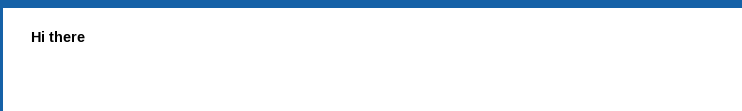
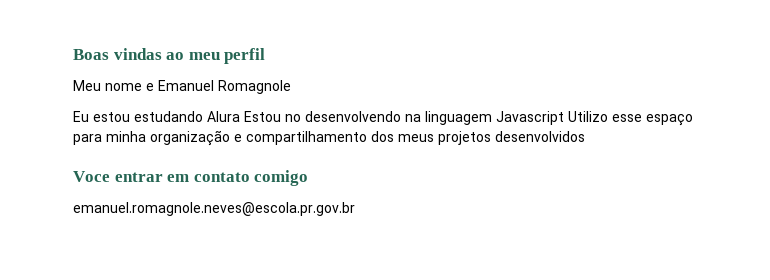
[31,31,85,42] Hi there -> [73,48,266,64] [73,80,291,94] [73,111,693,126] [73,130,585,146] [73,170,309,186] [73,202,355,216] Boas vindas ao meu perfil // Meu nome e Emanuel Romagnole // Eu estou estudando Alura Estou no desenvolvendo na linguagem Javascript Utilizo esse espaço para minha organização e compartilhamento dos meus projetos desenvolvidos // Voce entrar em contato comigo // emanuel.romagnole.neves@escola.pr.gov.br

